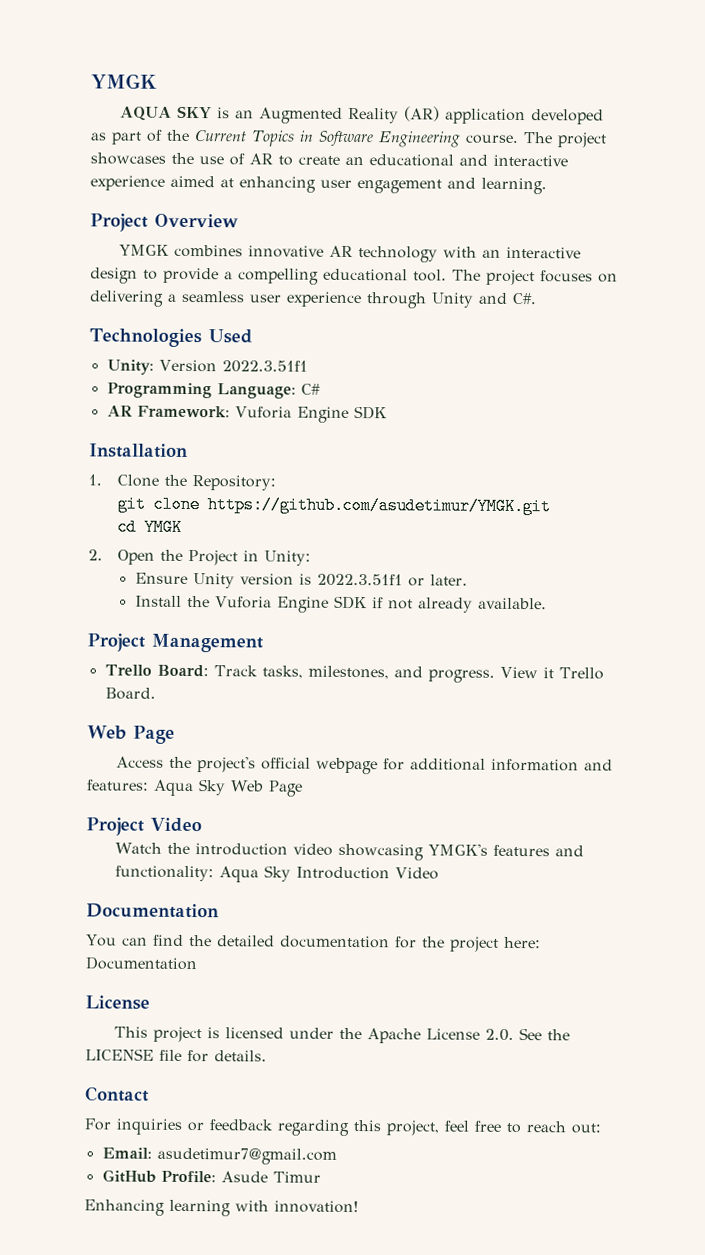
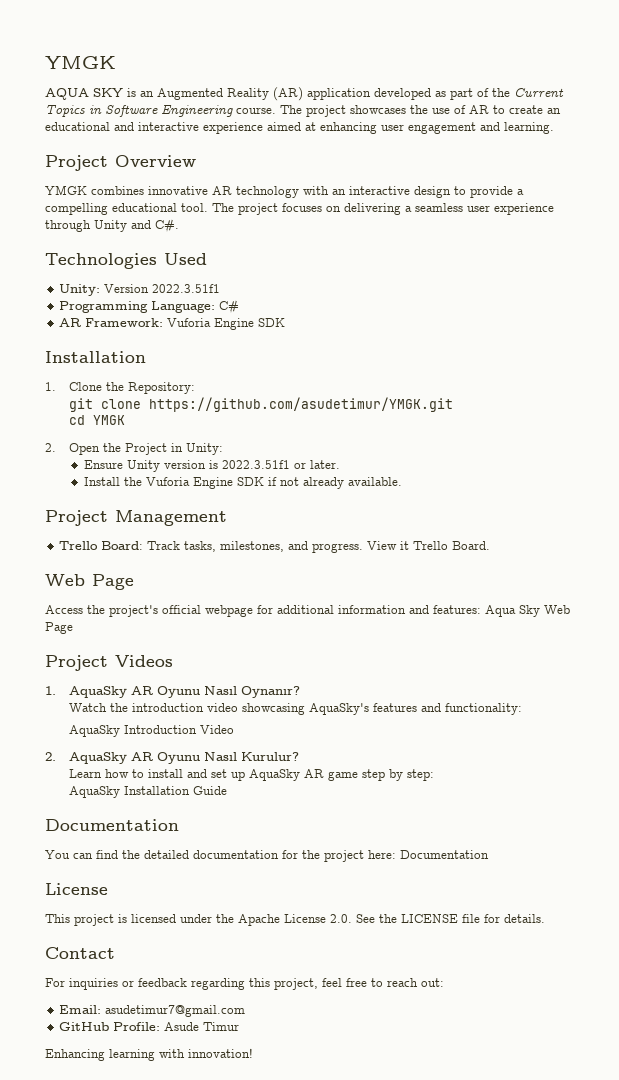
[150,817,202,833] Video -> [115,655,173,667] [45,686,301,698] Videos // 1. AquaSky AR Oyunu Nasıl Oynanır?
[428,843,489,856] YMGK's -> [309,703,370,715] AquaSky's
[219,865,292,883] Aqua Sky -> [69,725,121,737] // AquaSky
(440, 873) none -> [45,752,300,764] [69,769,435,781] [69,786,228,798] // 2. AquaSky AR Oyunu Nasıl Kurulur? // Learn how to install and set up AquaSky AR game step by step: // AquaSky Installation Guide

